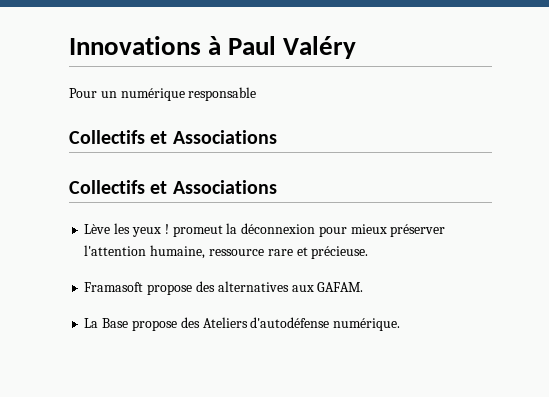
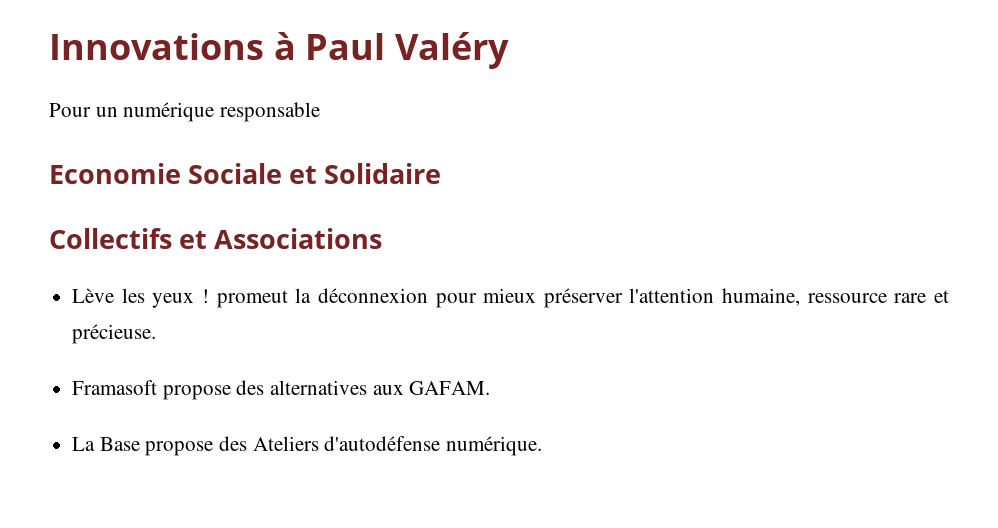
[69,130,277,144] Collectifs et Associations -> [49,163,442,184] Economie Sociale et Solidaire

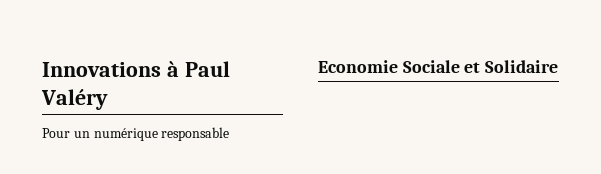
[49,228,383,249] [72,288,949,308] [72,324,157,344] [72,380,491,400] [72,436,543,456] // Collectifs et Associations // Lève les yeux ! promeut la déconnexion pour mieux préserver l'attention humaine, ressource rare et précieuse. // Framasoft propose des alternatives aux GAFAM. // La Base propose des Ateliers d'autodéfense numérique. -> (559, 66) none

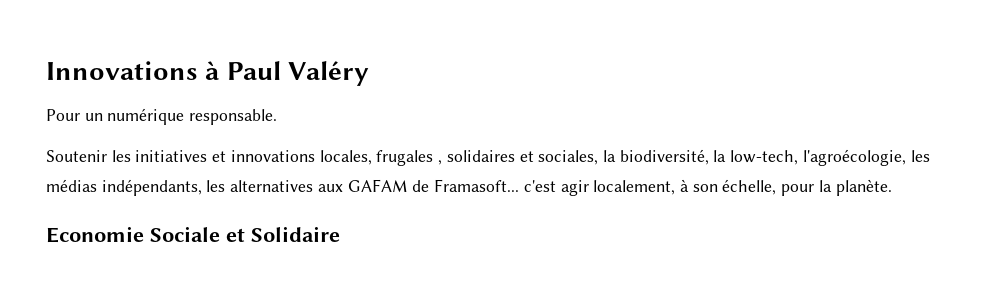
[161,127,230,141] responsable -> [189,109,278,125] [46,149,930,166] [46,179,892,196] responsable. // Soutenir les initiatives et innovations locales, frugales , solidaires et sociales, la biodiversité, la low-tech, l'agroécologie, les médias indépendants, les alternatives aux GAFAM de Framasoft... c'est agir localement, à son échelle, pour la planète.

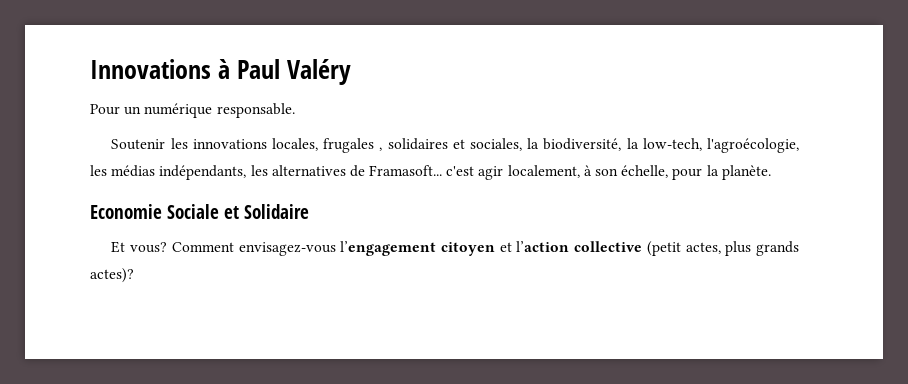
[135,150,227,162] initiatives et -> (188, 143) none
[317,179,408,192] aux GAFAM -> (346, 170) none
(340, 234) none -> [111,241,799,256] [90,268,134,283] // Et vous? Comment envisagez-vous l’engagement citoyen et l’action collective (petit actes, plus grands actes)?

